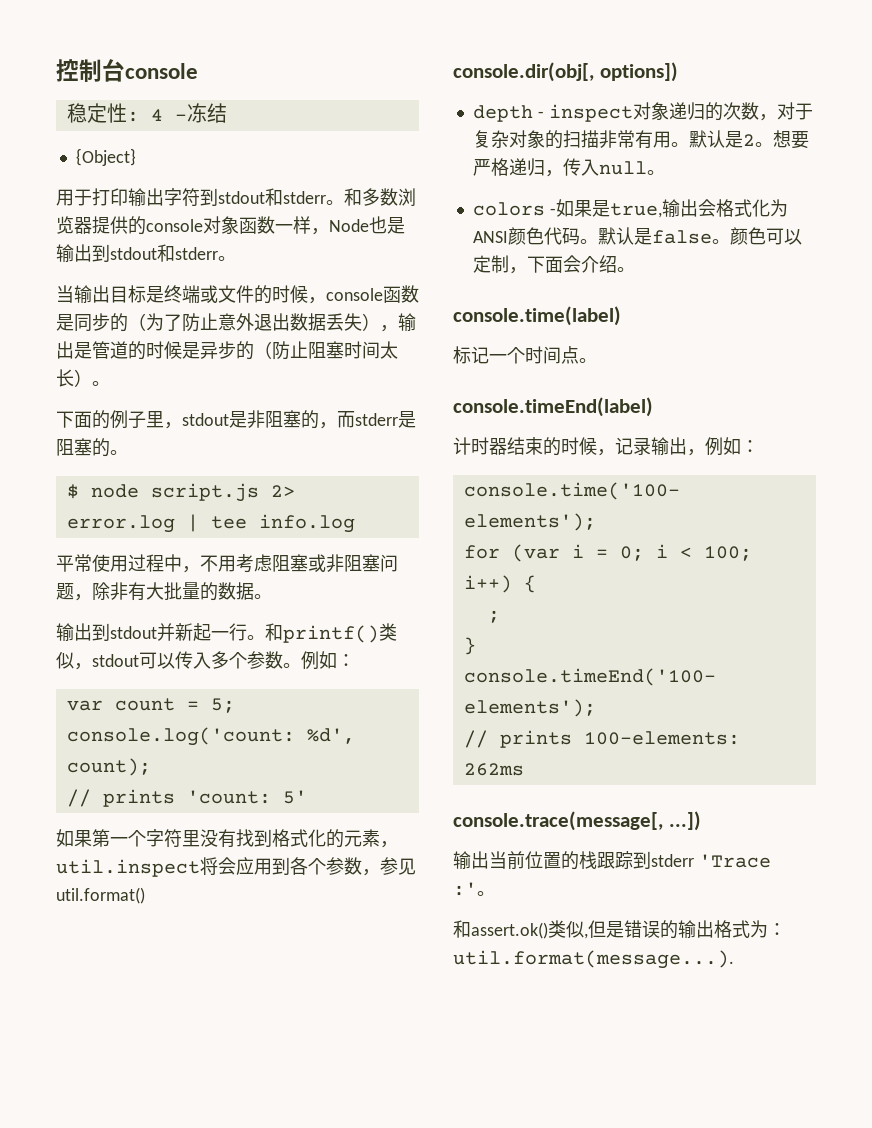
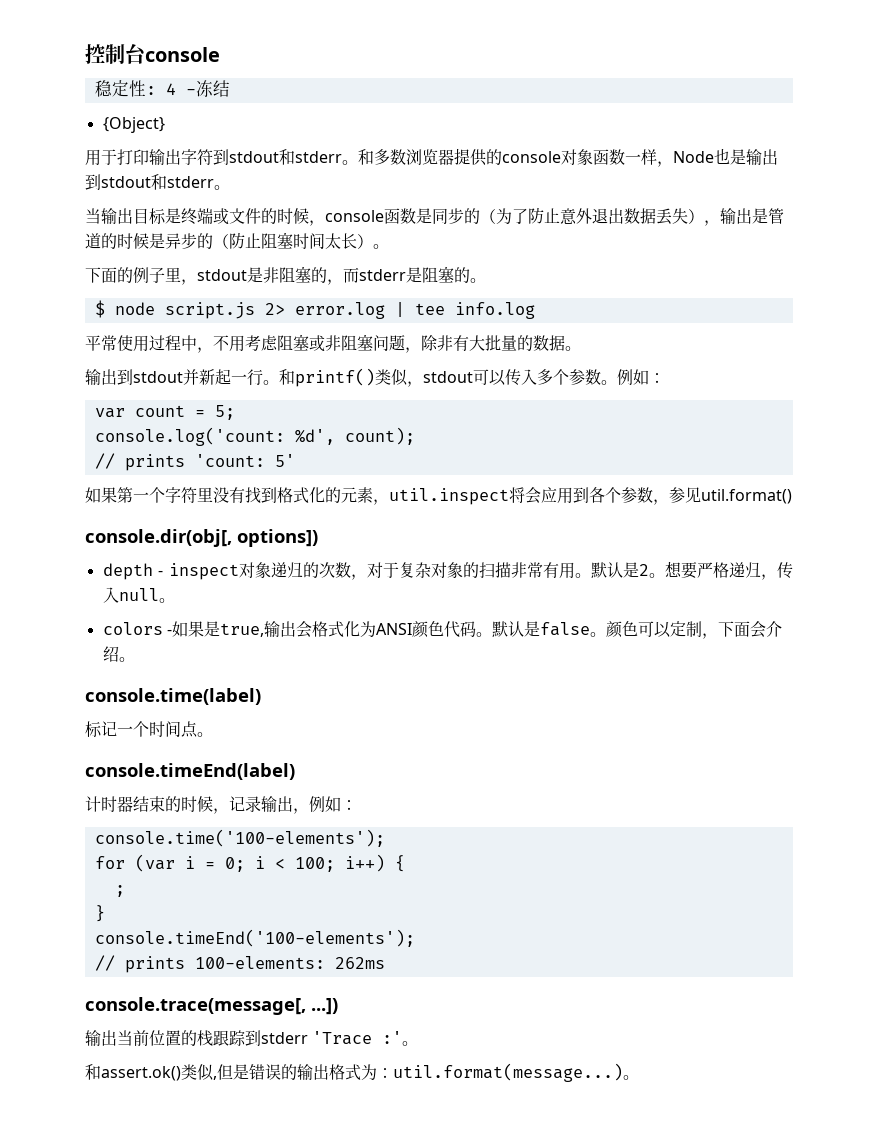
[453,950,734,969] util.format(message...). -> [393,1063,639,1082] util.format(message...)。

